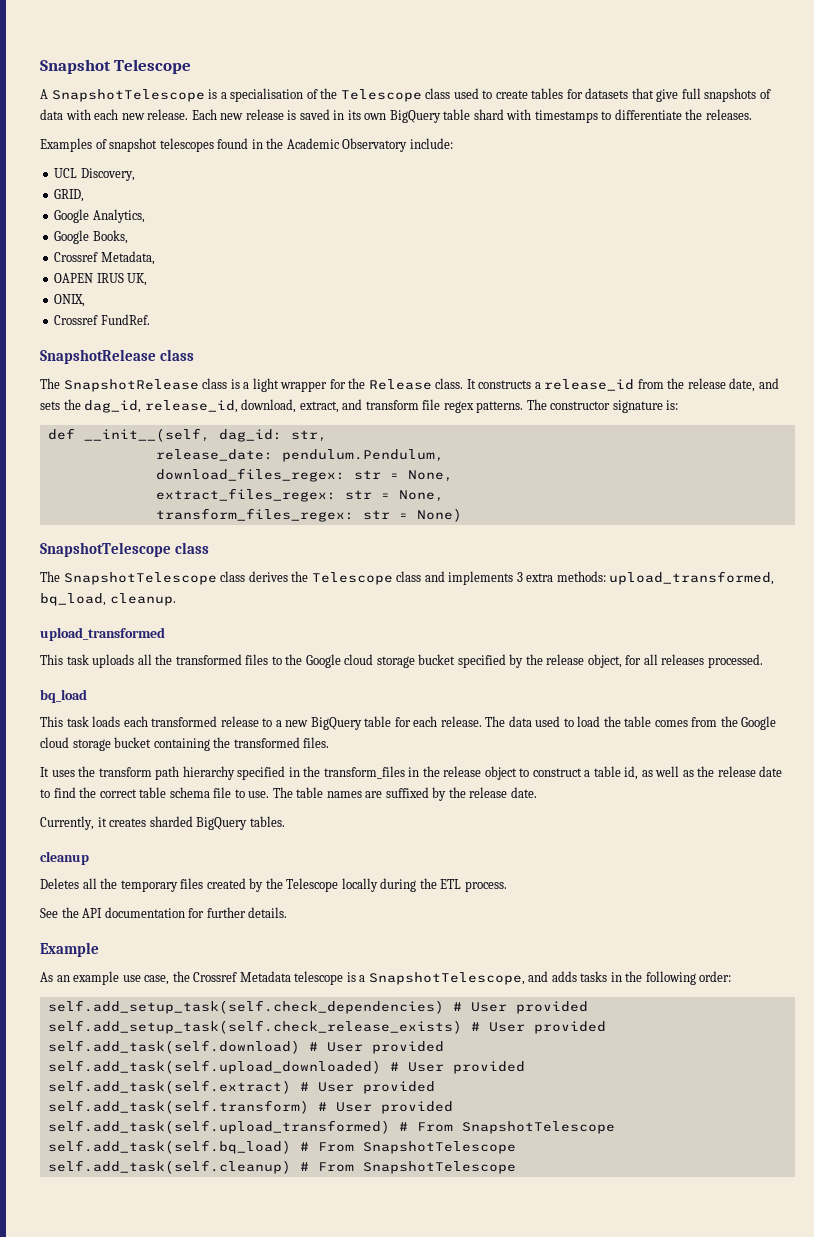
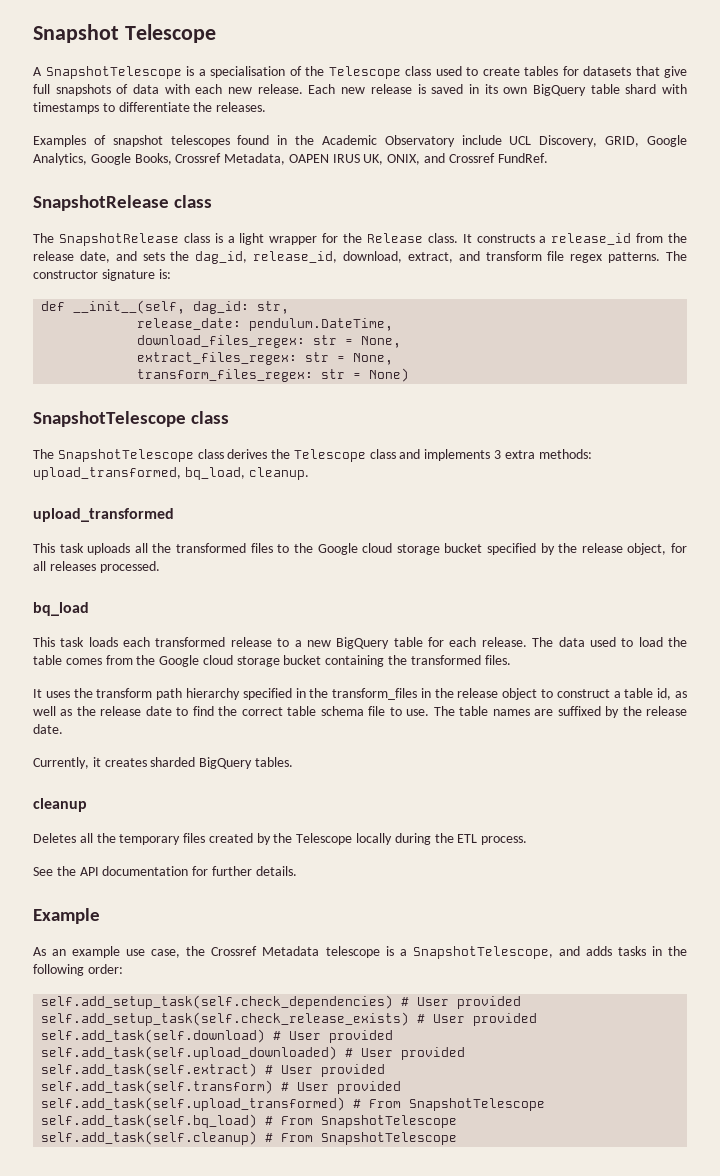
[409,138,453,149] include: // -> [461,135,502,145] include
(135, 174) // -> (598, 141) none
(85, 195) // -> (640, 141) none
(145, 216) // -> (87, 159) none
(128, 237) // -> (172, 159) none
(155, 258) // -> (286, 159) none
(148, 279) // -> (384, 159) none
(86, 300) // -> [424,153,446,163] and
[281,449,444,462] pendulum.Pendulum, -> [249,318,394,331] pendulum.DateTime,

